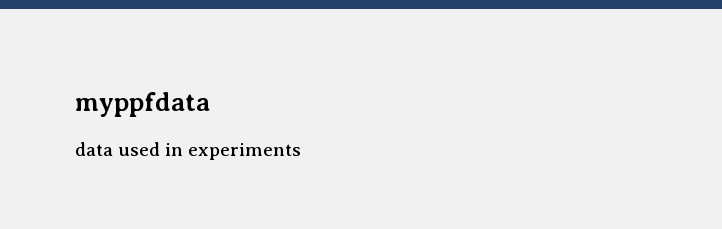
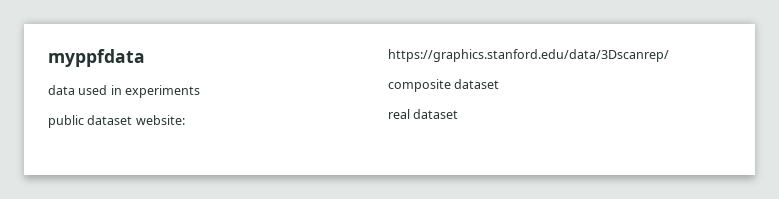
(302, 151) none -> [48,115,185,128] [388,49,669,62] [388,79,500,92] [388,109,459,119] // public dataset website: https://graphics.stanford.edu/data/3Dscanrep/ // composite dataset // real dataset

